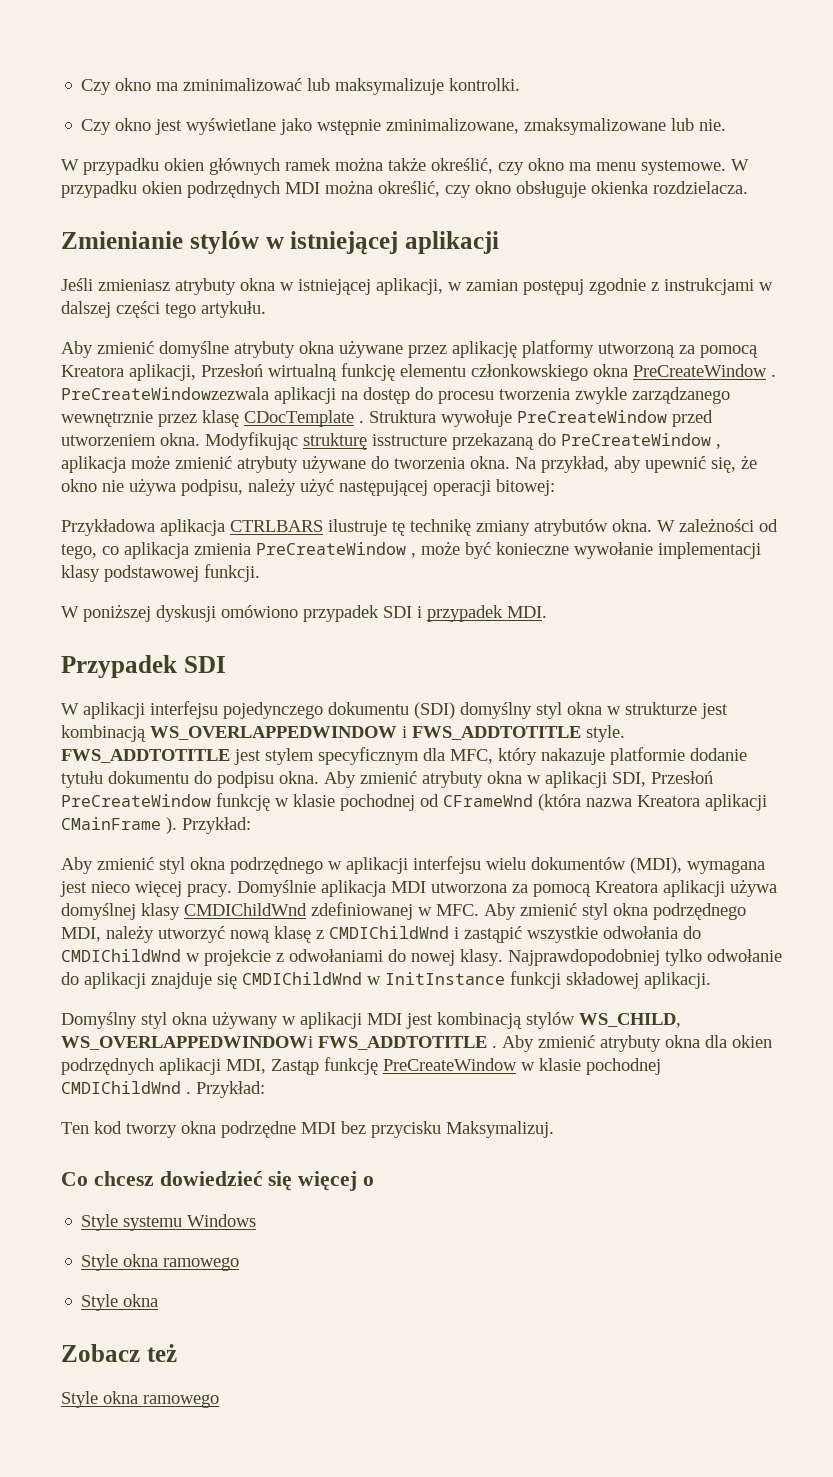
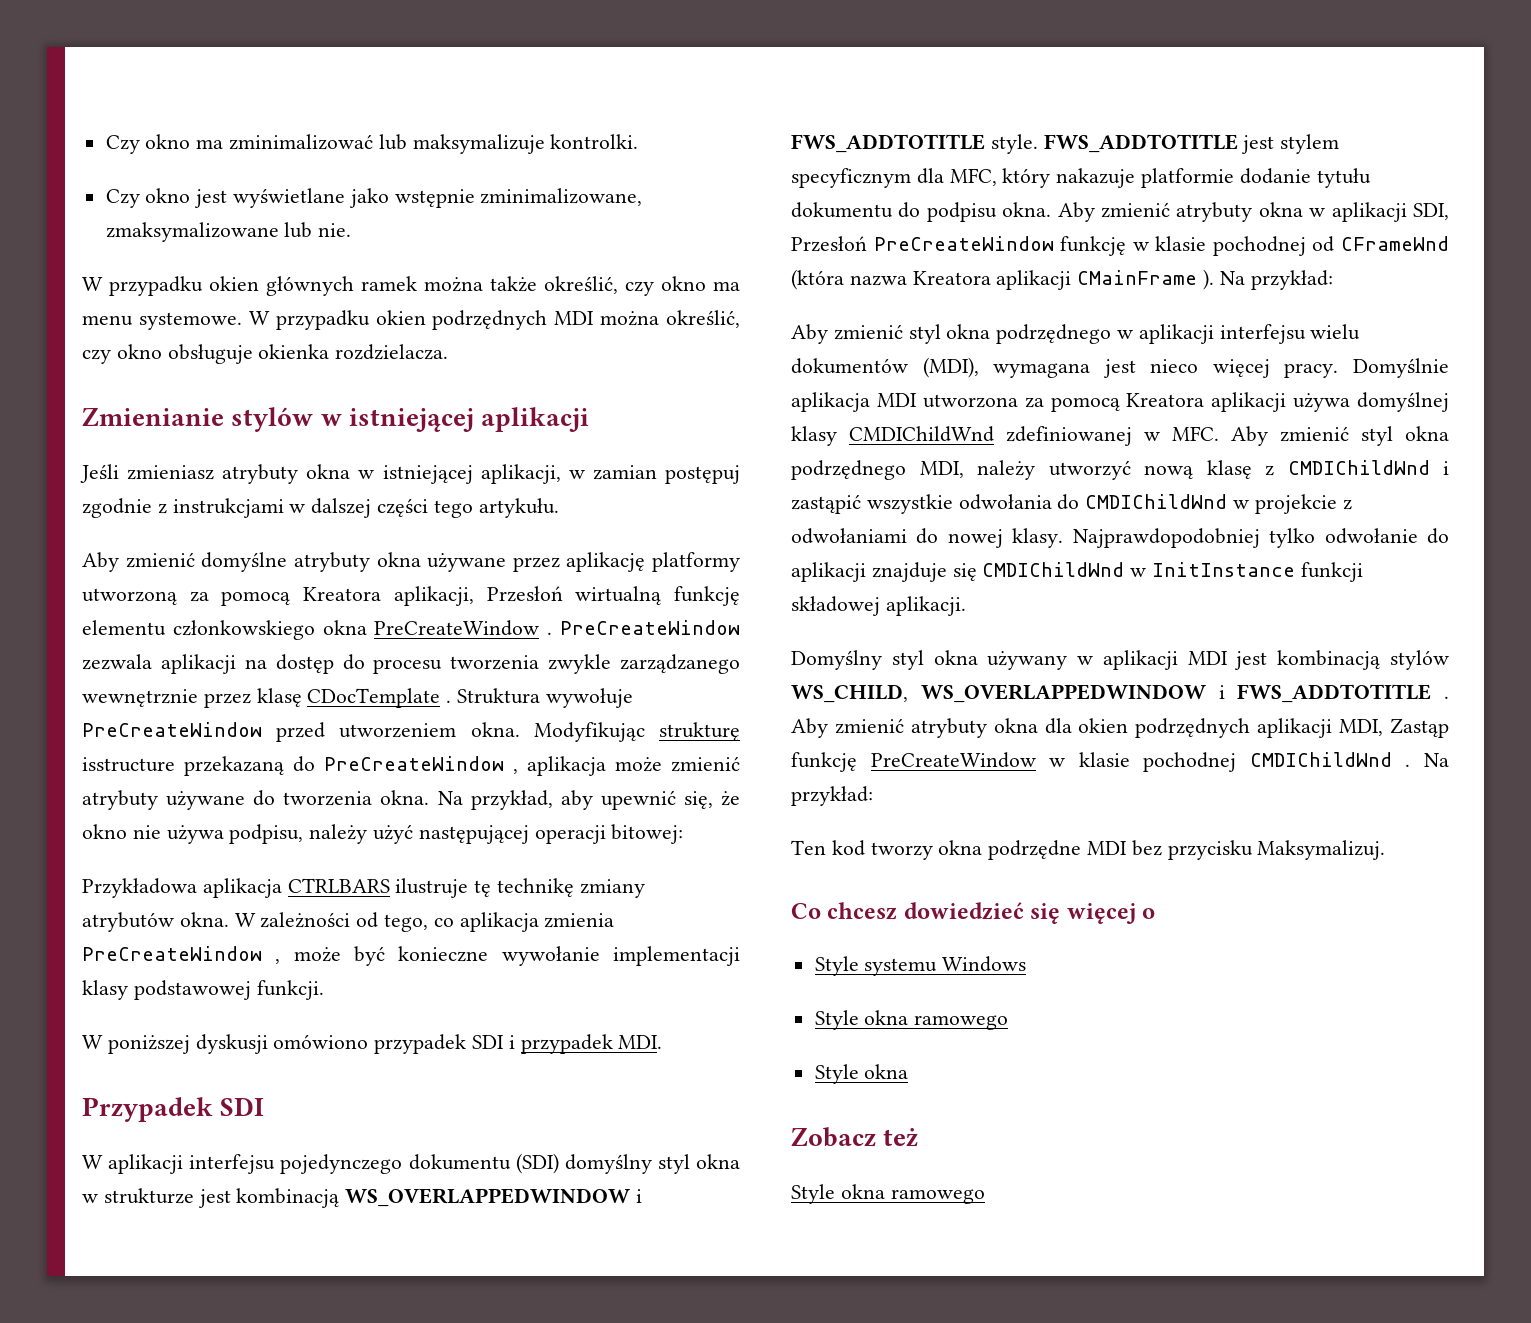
[61,387,269,400] PreCreateWindowzezwala -> [560,620,740,635] [82,654,152,670] PreCreateWindow zezwala
[182,817,251,834] Przykład: -> [1219,270,1333,290] Na przykład:
[61,1036,313,1050] WS_OVERLAPPEDWINDOWi -> [920,684,1225,703] WS_OVERLAPPEDWINDOW i
[196,1081,265,1098] Przykład: -> [1424,753,1449,767] [791,786,873,806] Na przykład:

